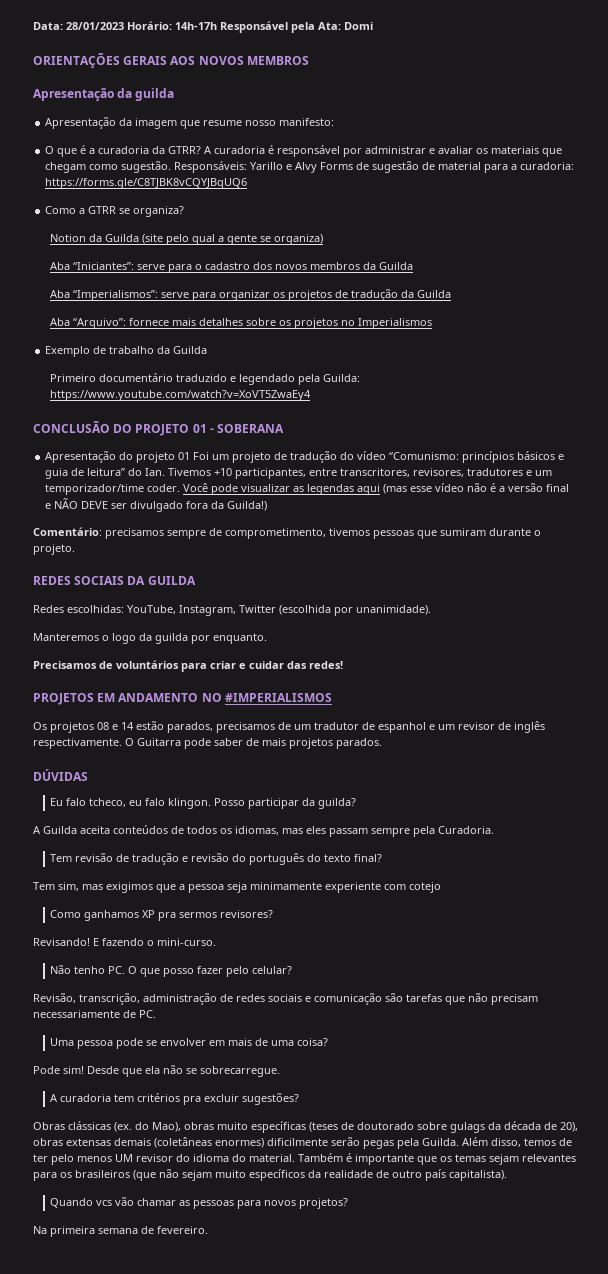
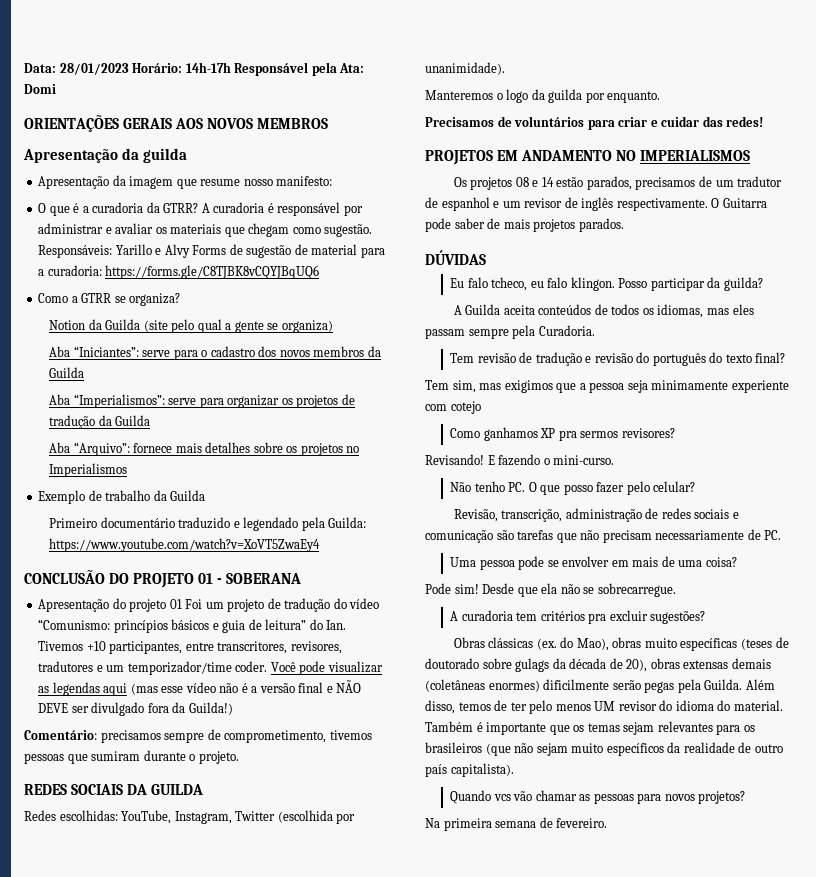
[224,693,332,702] #IMPERIALISMOS -> [639,150,750,161] IMPERIALISMOS

